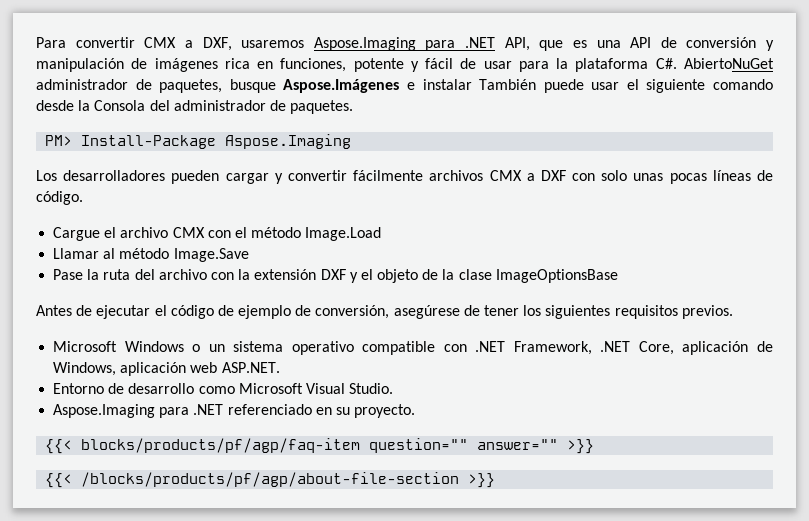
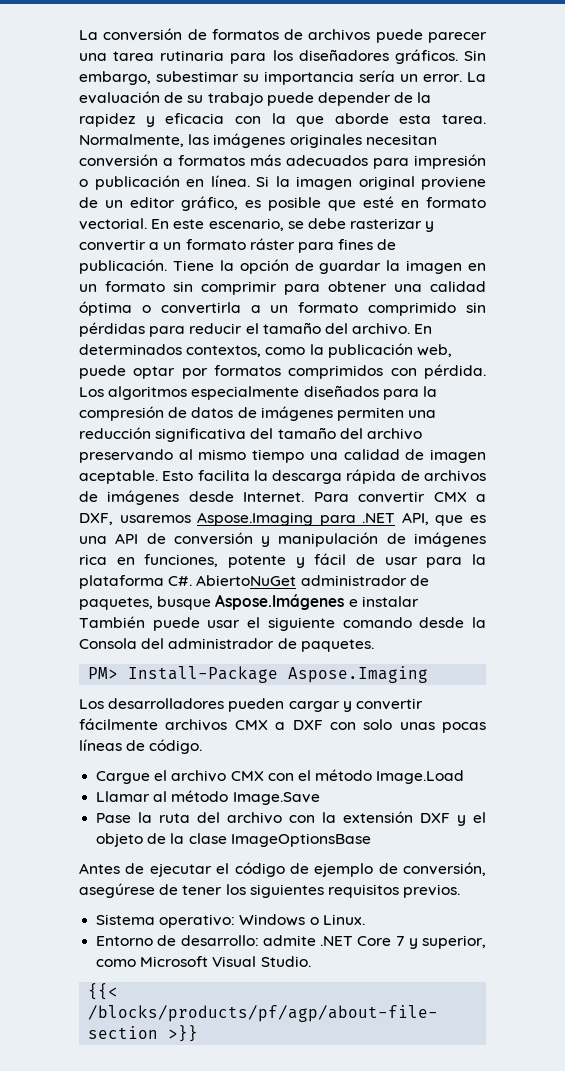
(36, 42) none -> [79,28,487,43] [79,49,486,64] [79,70,486,85] [79,91,432,106] [79,113,486,127] [79,133,437,148] [79,154,486,169] [79,175,486,190] [79,196,486,211] [79,218,435,232] [79,238,397,253] [79,259,486,274] [79,281,486,295] [79,301,486,316] [79,322,433,337] [79,343,452,358] [79,364,486,379] [79,385,437,400] [79,406,437,421] [79,427,422,442] [79,449,487,463] [79,469,486,484] [79,490,305,505] La conversión de formatos de archivos puede parecer una tarea rutinaria para los diseñadores gráficos. Sin embargo, subestimar su importancia sería un error. La evaluación de su trabajo puede depender de la rapidez y eficacia con la que aborde esta tarea. Normalmente, las imágenes originales necesitan conversión a formatos más adecuados para impresión o publicación en línea. Si la imagen original proviene de un editor gráfico, es posible que esté en formato vectorial. En este escenario, se debe rasterizar y convertir a un formato ráster para fines de publicación. Tiene la opción de guardar la imagen en un formato sin comprimir para obtener una calidad óptima o convertirla a un formato comprimido sin pérdidas para reducir el tamaño del archivo. En determinados contextos, como la publicación web, puede optar por formatos comprimidos con pérdida. Los algoritmos especialmente diseñados para la compresión de datos de imágenes permiten una reducción significativa del tamaño del archivo preservando al mismo tiempo una calidad de imagen aceptable. Esto facilita la descarga rápida de archivos de imágenes desde Internet.
[53,341,773,355] [53,362,280,376] [53,383,394,394] [53,404,416,418] [45,438,595,454] Microsoft Windows o un sistema operativo compatible con .NET Framework, .NET Core, aplicación de Windows, aplicación web ASP.NET. // Entorno de desarrollo como Microsoft Visual Studio. // Aspose.Imaging para .NET referenciado en su proyecto. // {{< blocks/products/pf/agp/faq-item question="" answer="" >}} -> [96,914,365,928] [96,935,486,949] [96,956,311,967] Sistema operativo: Windows o Linux. // Entorno de desarrollo: admite .NET Core 7 y superior, como Microsoft Visual Studio.

